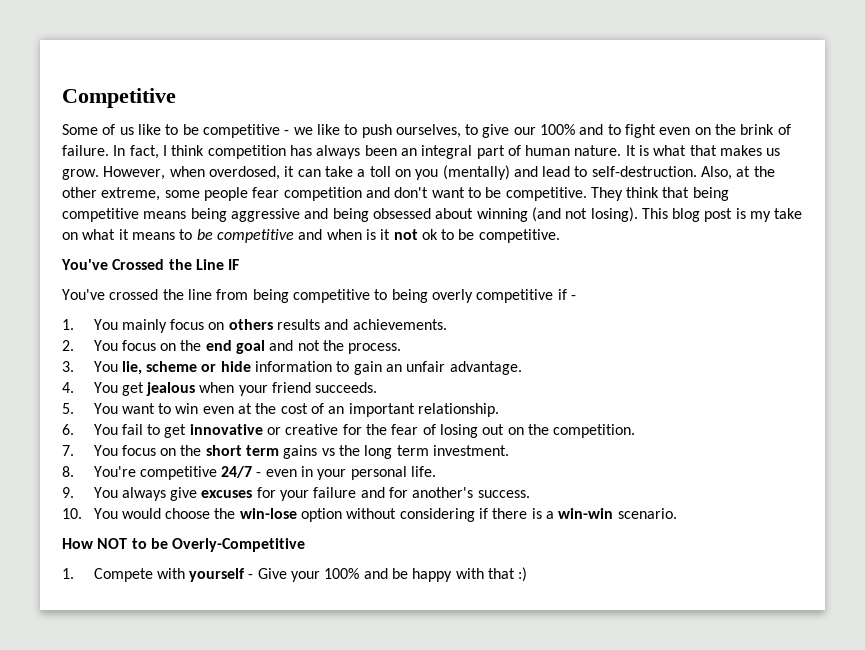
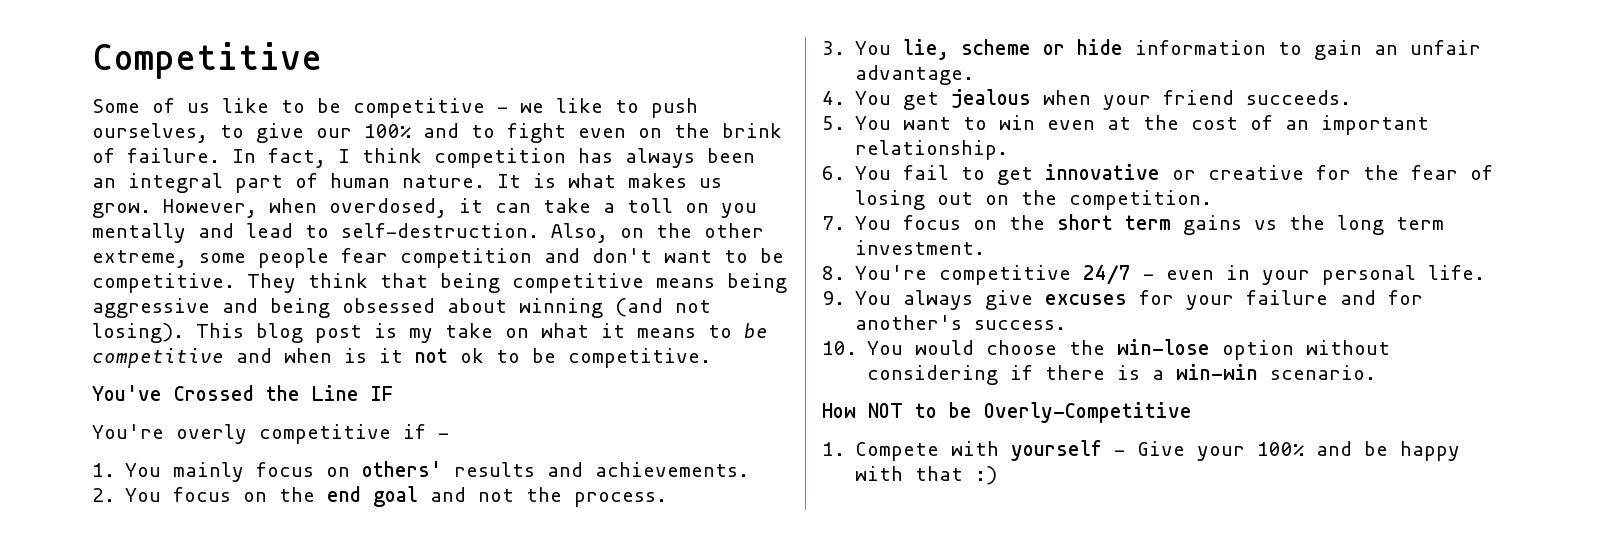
[689,145,717,156] that -> (616, 180) none
[442,165,510,180] (mentally) -> [92,223,186,243] mentally
[736,166,751,177] at -> [620,228,644,238] on
[62,289,428,303] You've crossed the line from being competitive to being -> [92,424,164,439] You're
[228,319,273,330] others -> [362,461,443,477] others'

